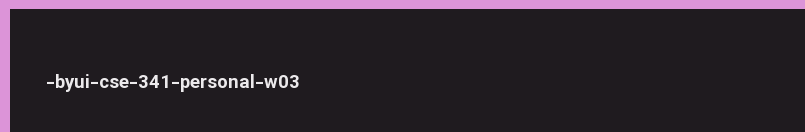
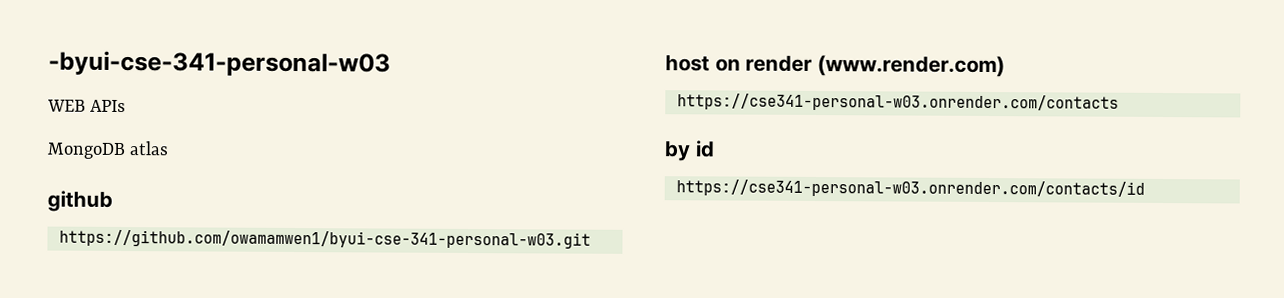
(300, 83) none -> [47,99,127,113] [47,141,170,160] [47,190,113,212] [58,229,591,249] [665,55,1006,78] [676,93,1119,112] [664,140,715,162] [675,179,1145,198] // WEB APIs // MongoDB atlas // github // https://github.com/owamamwen1/byui-cse-341-personal-w03.git // host on render (www.render.com) // https://cse341-personal-w03.onrender.com/contacts // by id // https://cse341-personal-w03.onrender.com/contacts/id

